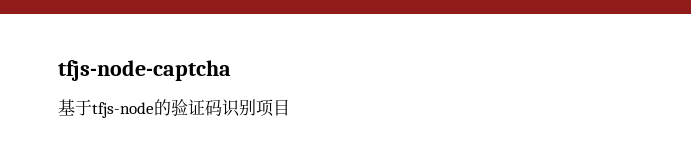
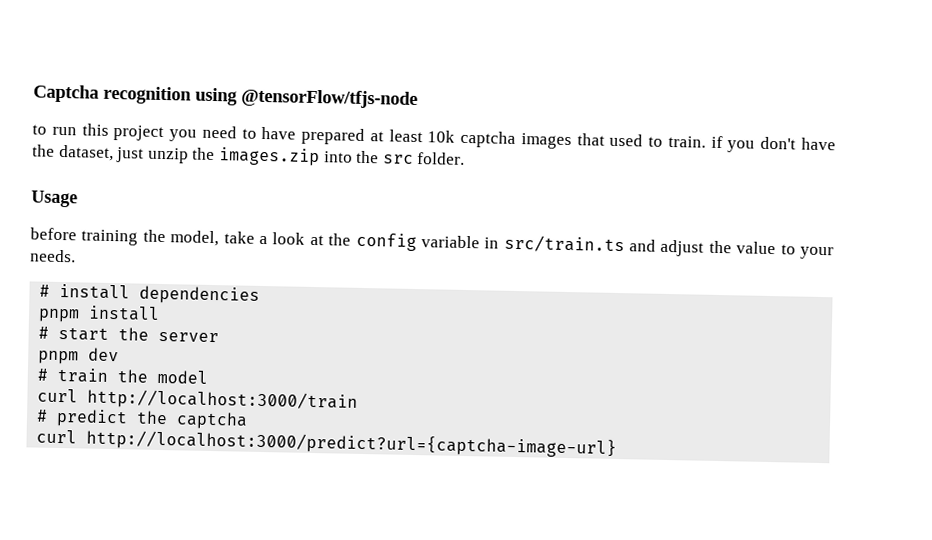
[58,60,231,81] [58,99,290,118] tfjs-node-captcha // 基于tfjs-node的验证码识别项目 -> [33,84,418,110] [32,123,837,153] [32,144,466,167] [31,190,78,208] [30,227,835,260] [30,249,76,263] [39,283,261,305] [38,305,161,323] [38,326,220,343] [38,347,120,365] [37,367,209,384] [37,388,359,412] [36,408,249,430] [36,429,618,459] Captcha recognition using @tensorFlow/tfjs-node // to run this project you need to have prepared at least 10k captcha images that used to train. if you don't have the dataset, just unzip the images.zip into the src folder. // Usage // before training the model, take a look at the config variable in src/train.ts and adjust the value to your needs. // # install dependencies // pnpm install // # start the server // pnpm dev // # train the model // curl http://localhost:3000/train // # predict the captcha // curl http://localhost:3000/predict?url={captcha-image-url}

